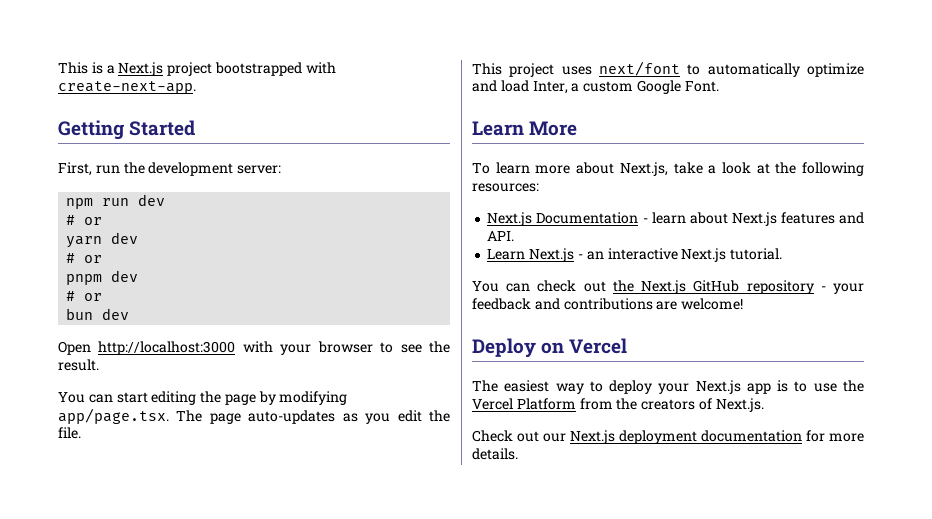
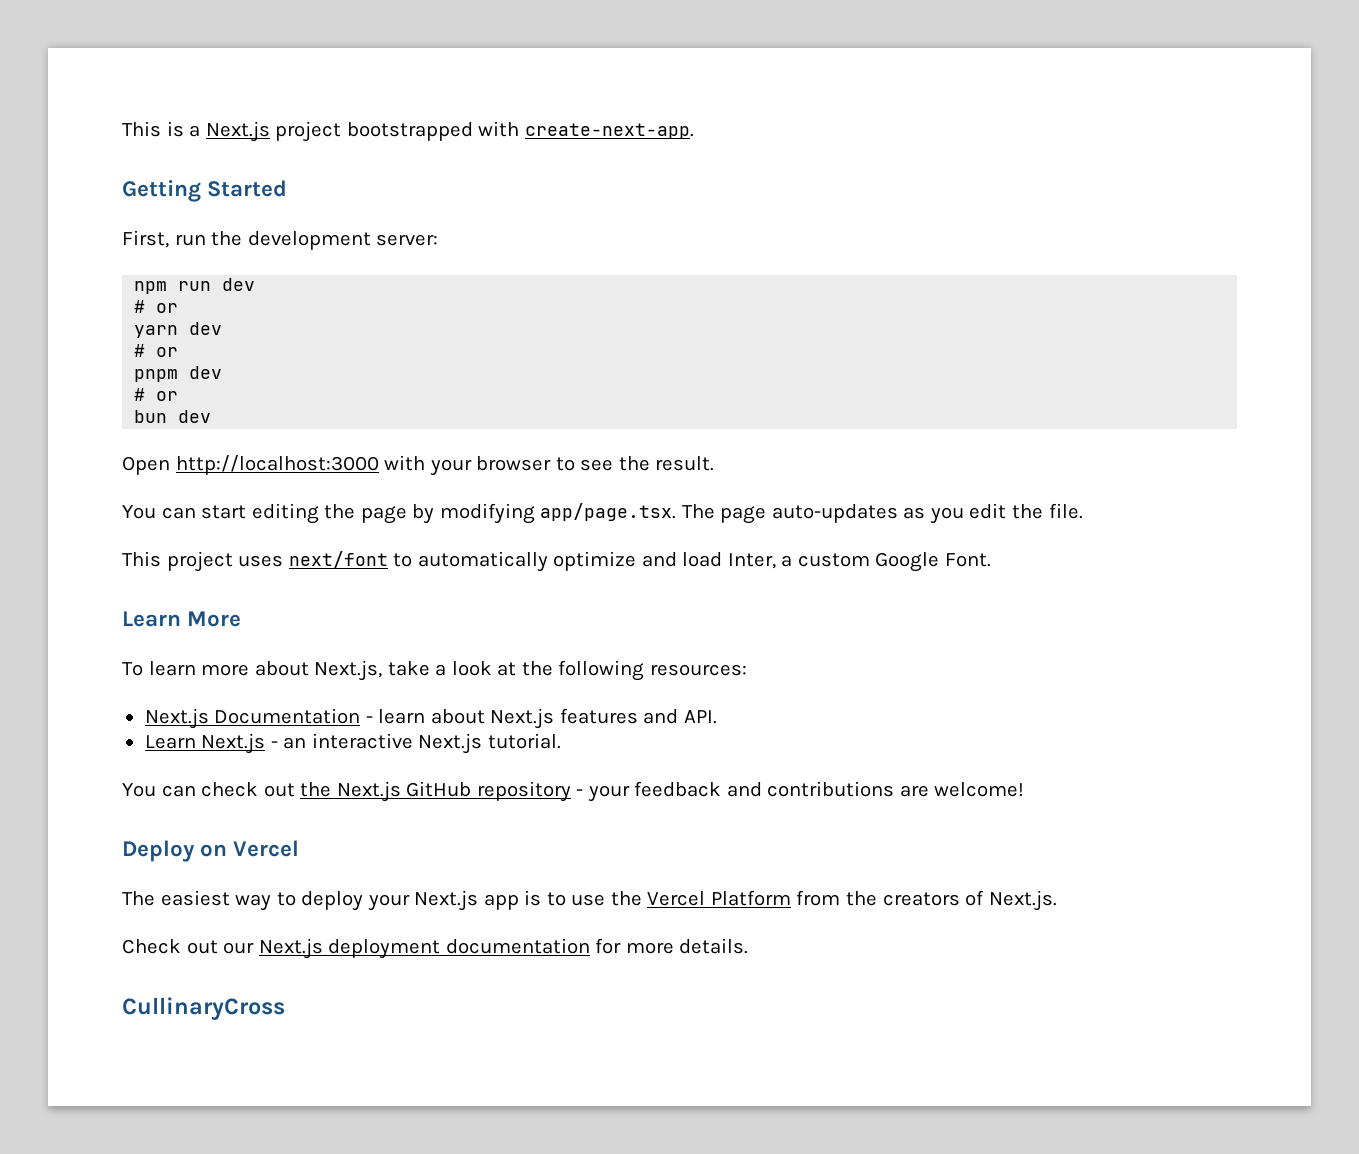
(518, 454) none -> [122,997,285,1020] // CullinaryCross

